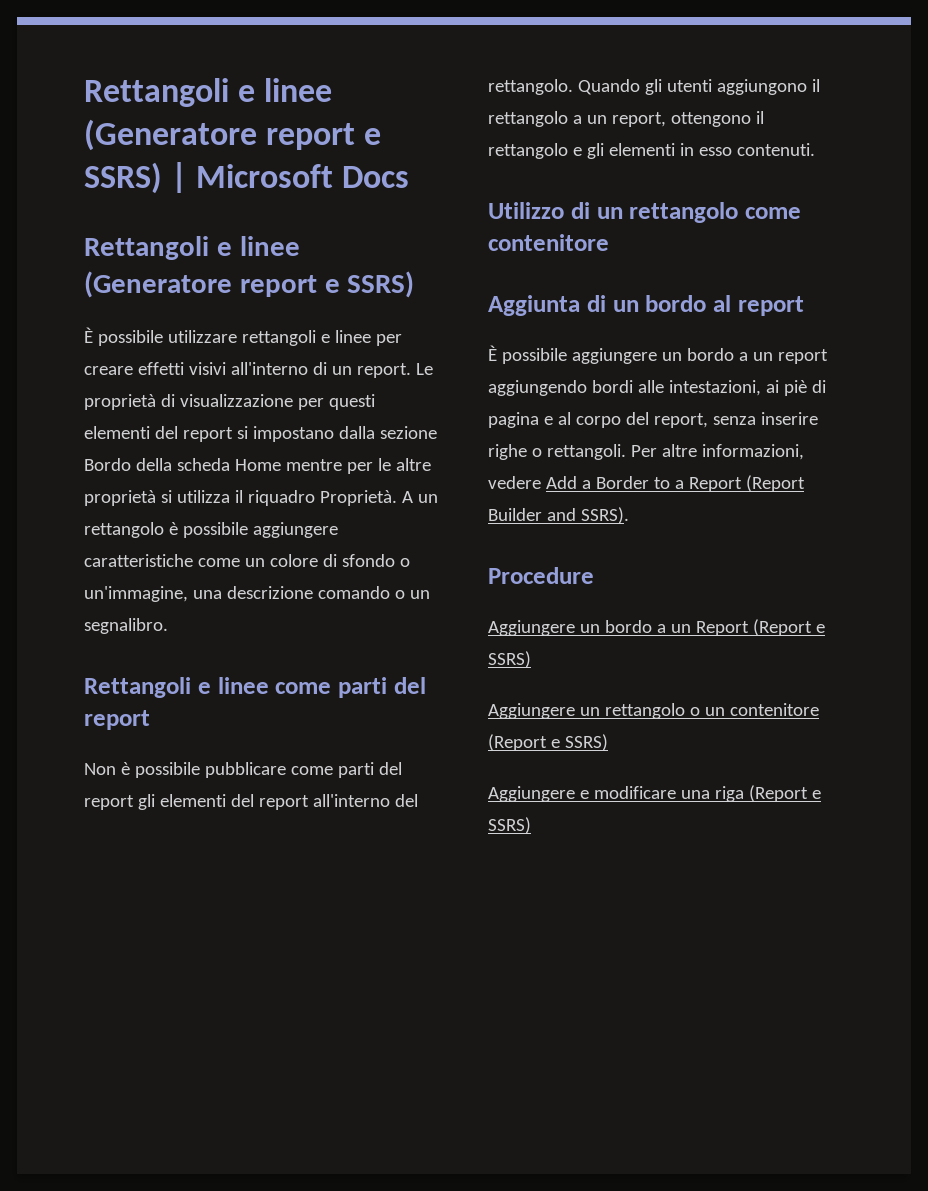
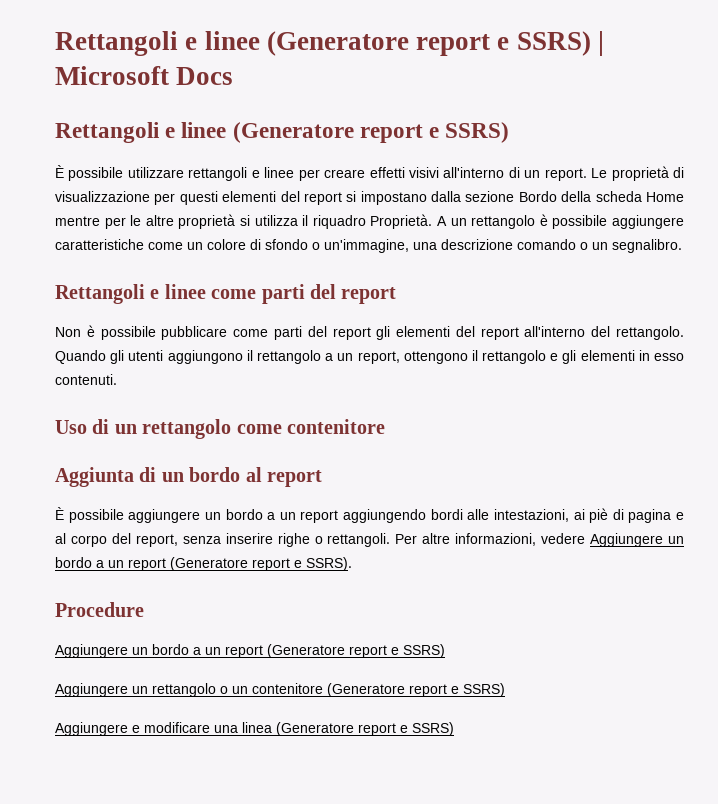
[488,202,564,219] Utilizzo -> [55,420,87,434] Uso
[545,475,805,492] [488,508,576,521] Add a Border to a Report (Report Builder and -> [590,533,685,547] [55,557,302,571] Aggiungere un bordo a un report (Generatore report e
[695,619,812,636] Report (Report -> [225,644,387,658] report (Generatore report
[488,734,547,751] (Report -> [327,683,447,697] (Generatore report
[714,785,808,802] riga (Report -> [242,722,396,736] linea (Generatore report

